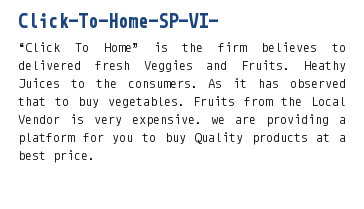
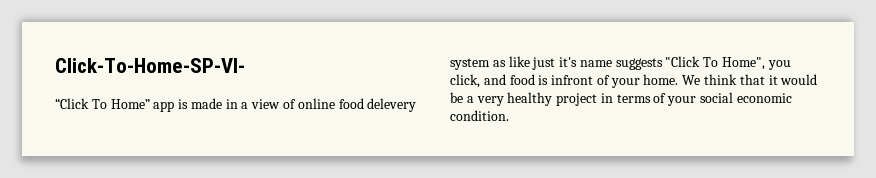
[153,42,346,52] [18,60,347,72] [18,78,346,88] [18,96,346,108] [18,114,346,127] [18,132,346,145] [18,150,95,163] is the firm believes to delivered fresh Veggies and Fruits. Heathy Juices to the consumers. As it has observed that to buy vegetables. Fruits from the Local Vendor is very expensive. we are providing a platform for you to buy Quality products at a best price. -> [153,98,417,112] [450,56,791,70] [450,74,818,88] [450,92,792,106] [450,110,509,121] app is made in a view of online food delevery system as like just it's name suggests "Click To Home", you click, and food is infront of your home. We think that it would be a very healthy project in terms of your social economic condition.

